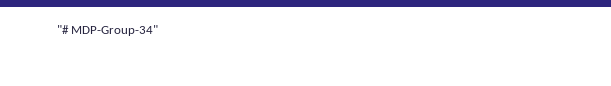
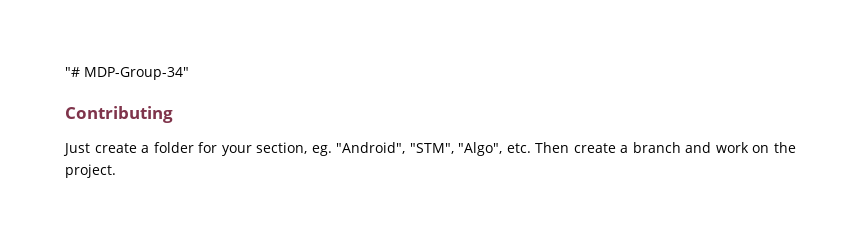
(159, 30) none -> [65,106,173,123] [63,142,797,156] [65,164,116,178] // Contributing // Just create a folder for your section, eg. "Android", "STM", "Algo", etc. Then create a branch and work on the project.

